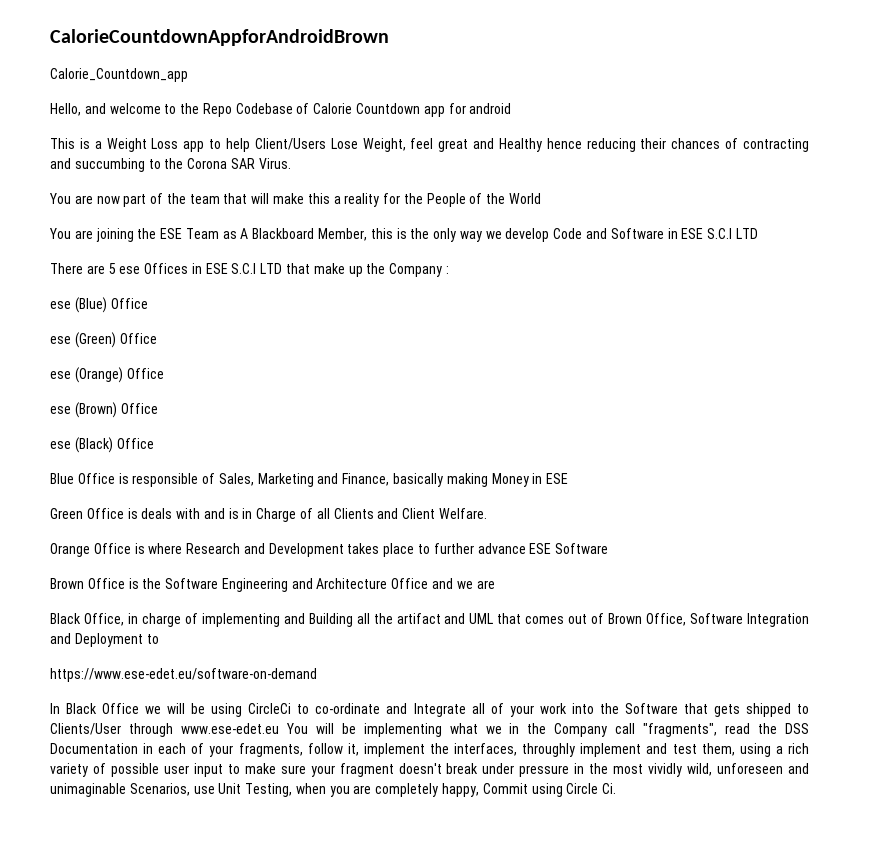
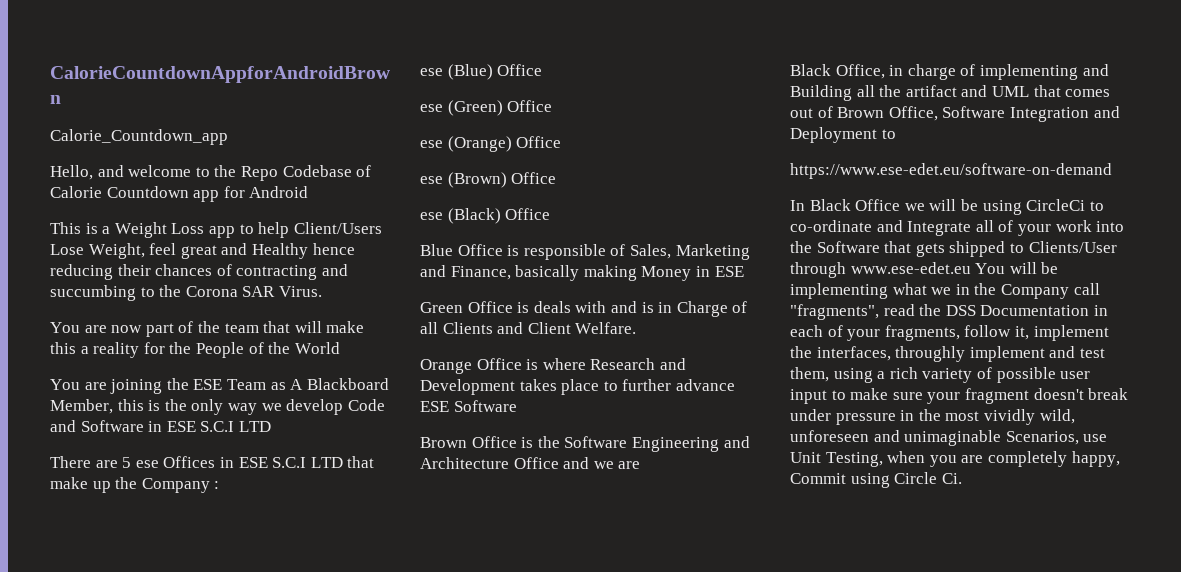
[469,103,512,114] android -> [249,186,309,198] Android

